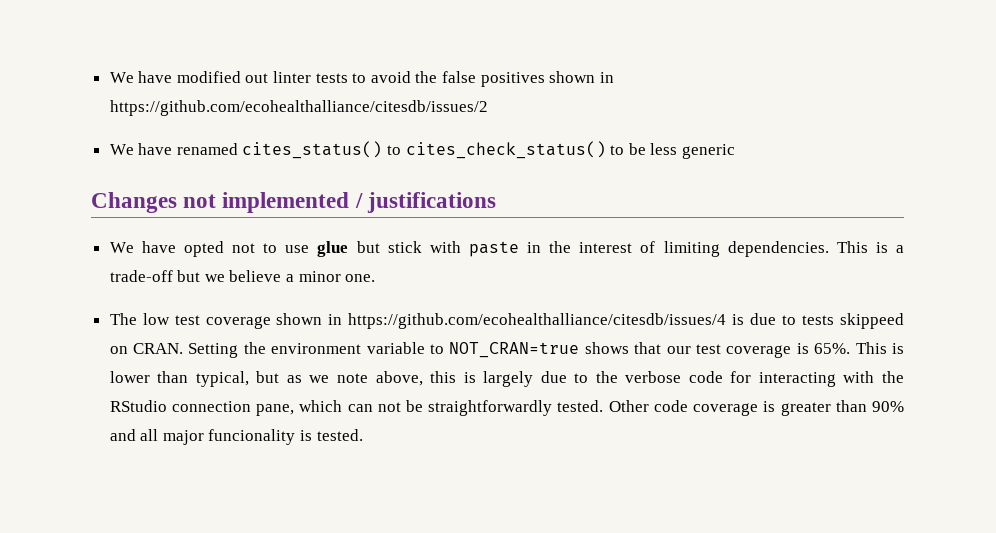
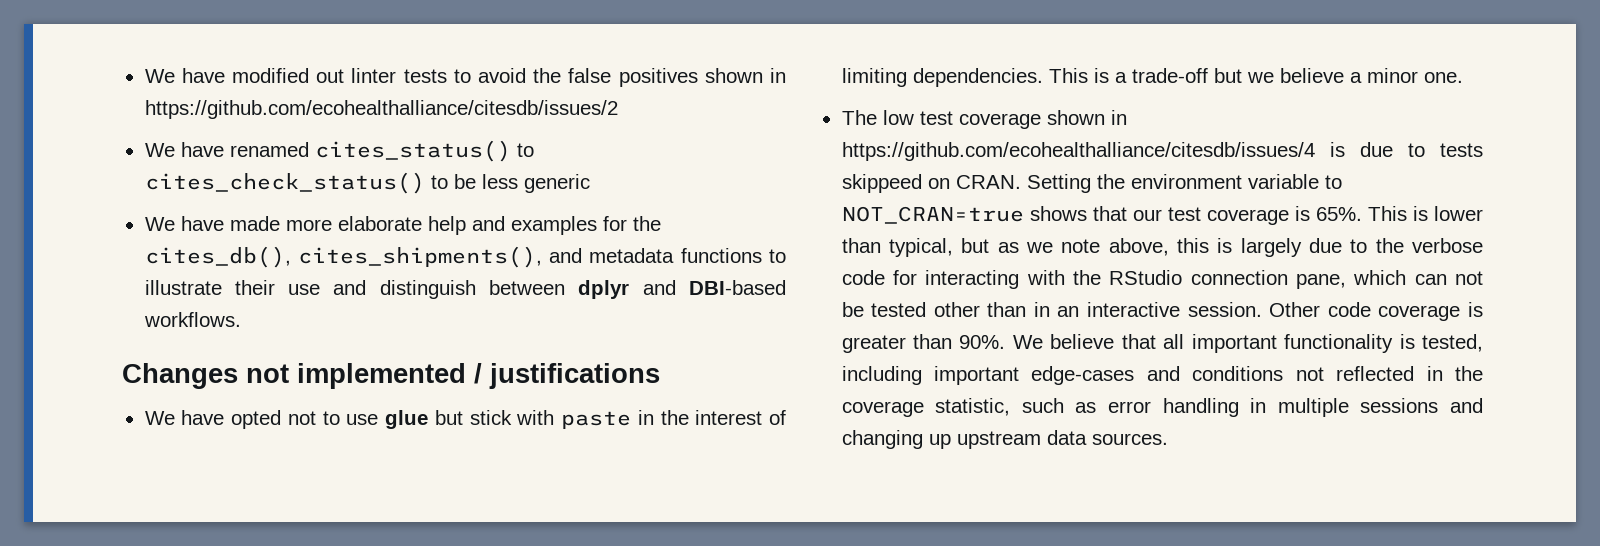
(736, 151) none -> [144,216,661,235] [144,246,786,268] [144,280,786,299] [143,312,241,327] // We have made more elaborate help and examples for the cites_db(), cites_shipments(), and metadata functions to illustrate their use and distinguish between dplyr and DBI-based workflows.
[428,400,604,416] straightforwardly tested. -> [871,302,1262,317] tested other than in an interactive session.
[872,401,904,412] [109,429,363,445] 90% and all major funcionality is tested. -> [959,334,1483,353] [841,366,1483,385] [841,398,1483,417] [841,430,1168,449] 90%. We believe that all important functionality is tested, including important edge-cases and conditions not reflected in the coverage statistic, such as error handling in multiple sessions and changing up upstream data sources.

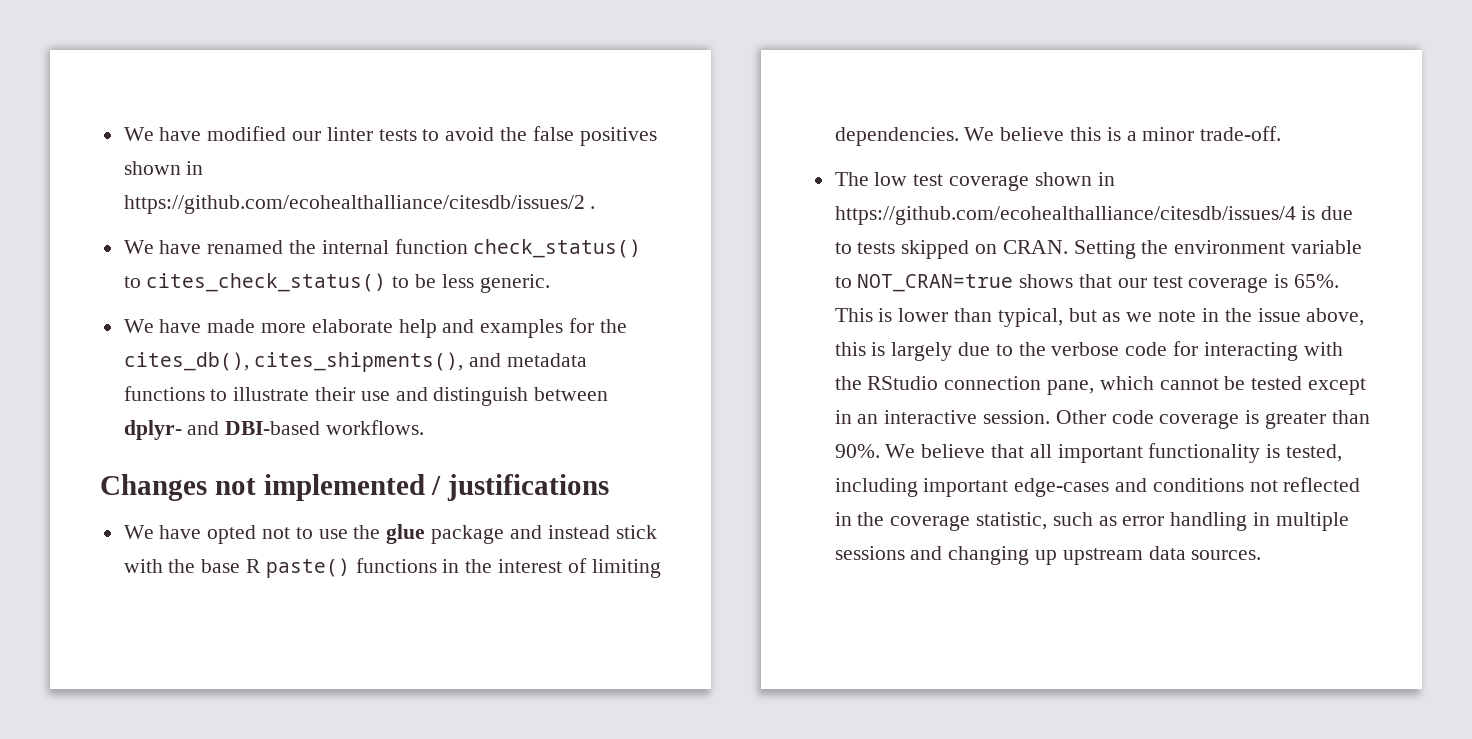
[316,69,345,83] out -> [292,131,322,141] our
(618, 109) none -> [590,206,596,209] .
[314,140,511,162] cites_status() -> [289,239,642,258] the internal function check_status()
[523,174,590,193] generic -> [479,274,550,293] generic.
[578,280,630,299] dplyr -> [123,420,182,440] dplyr-
[385,410,632,429] glue but stick with paste -> [353,524,657,544] [123,558,437,578] the glue package and instead stick with the base R paste() functions
[1048,68,1463,83] This is a trade-off but we believe a minor one. -> [964,126,1282,141] We believe this is a minor trade-off.
[841,174,922,193] skippeed -> [901,240,970,259] skipped
(1101, 246) none -> [1201,308,1301,322] in the issue
[1414,271,1484,285] [841,302,1027,317] can not be tested other than -> [1159,376,1367,395] cannot be tested except

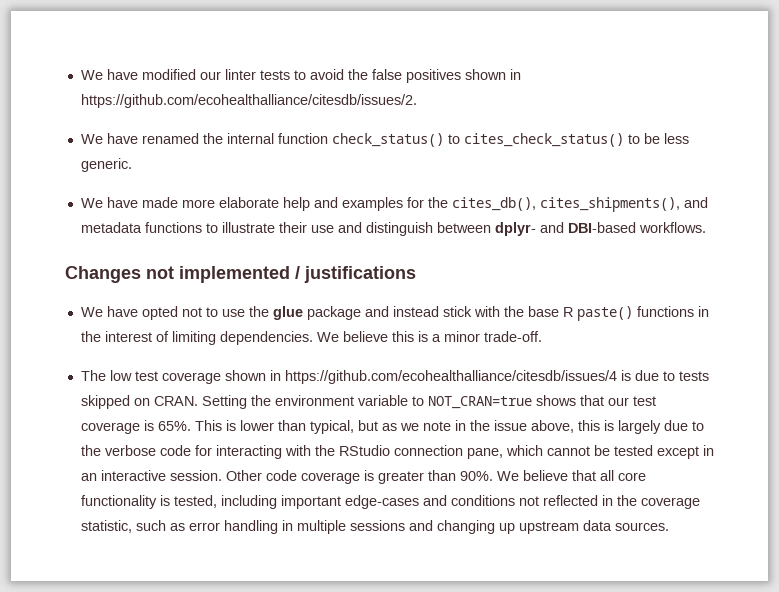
[123,195,596,214] https://github.com/ecohealthalliance/citesdb/issues/2 . -> [80,94,417,108] https://github.com/ecohealthalliance/citesdb/issues/2.
[1057,444,1143,463] important -> [617,472,646,481] core

